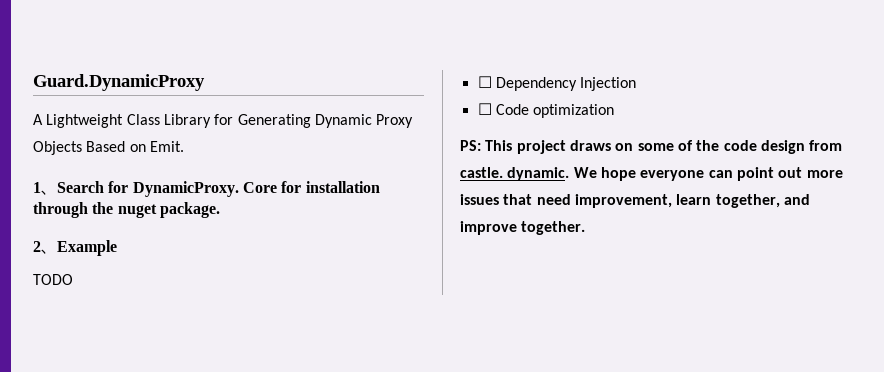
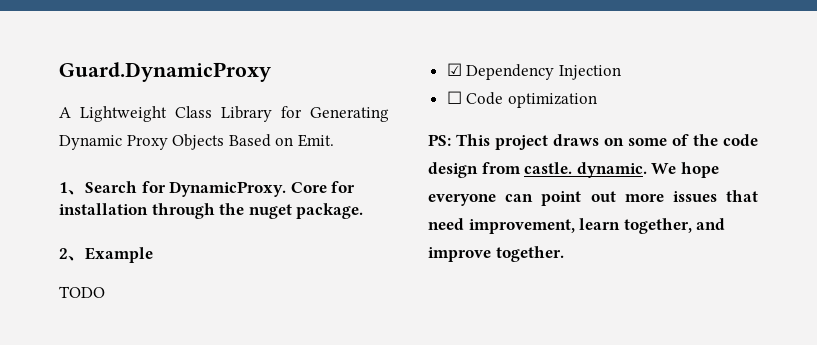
[477,76,492,88] ☐ -> [446,63,462,76] ☑

